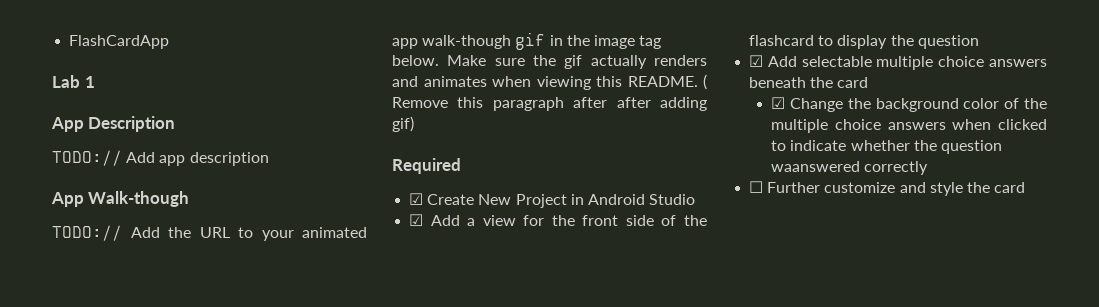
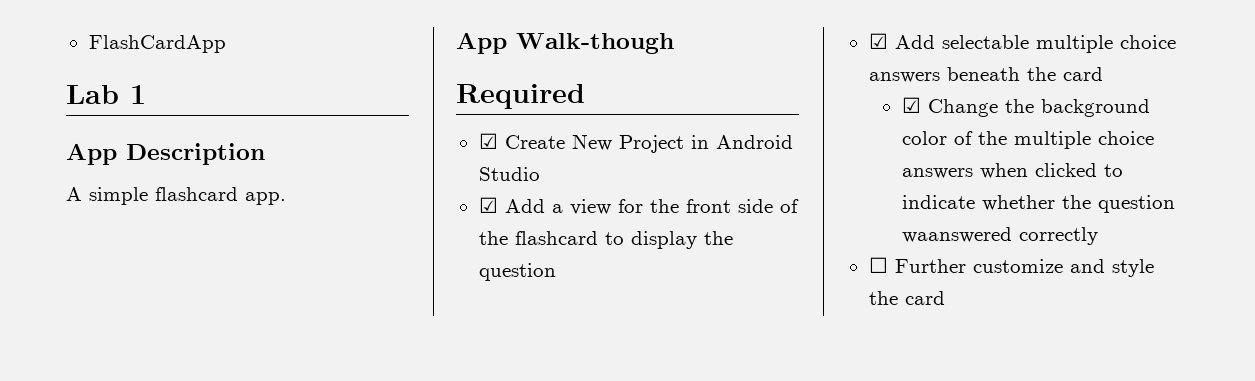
[52,150,269,166] [51,191,190,207] [52,225,367,241] [392,32,662,50] [392,55,707,69] [392,74,707,90] [392,97,707,111] [392,116,414,132] TODO:// Add app description // App Walk-though // TODO:// Add the URL to your animated app walk-though gif in the image tag below. Make sure the gif actually renders and animates when viewing this README. ( Remove this paragraph after after adding gif) -> [66,187,286,205] [456,32,674,54] A simple flashcard app. // App Walk-though

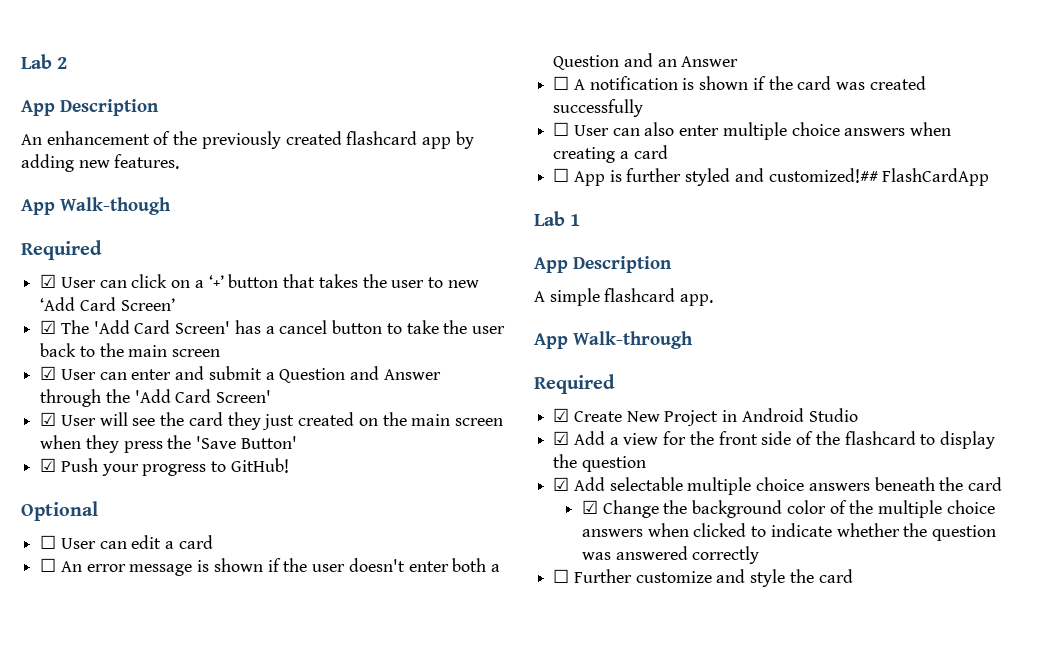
(88, 44) none -> [21,54,68,69] [21,99,159,116] [21,131,474,149] [21,154,180,172] [21,197,171,215] [21,240,102,260] [40,274,479,288] [40,297,175,311] [40,320,505,334] [40,343,221,357] [40,366,441,383] [40,389,272,407] [40,412,503,430] [40,435,297,453] [40,458,289,476] [21,501,98,521] [40,535,213,549] [40,558,500,576] [553,53,739,70] [553,76,926,90] [553,99,644,117] [553,122,952,140] [553,145,668,163] [553,168,878,186] Lab 2 // App Description // An enhancement of the previously created flashcard app by adding new features. // App Walk-though // Required // ☑ User can click on a ‘+’ button that takes the user to new ‘Add Card Screen’ // ☑ The 'Add Card Screen' has a cancel button to take the user back to the main screen // ☑ User can enter and submit a Question and Answer through the 'Add Card Screen' // ☑ User will see the card they just created on the main screen when they press the 'Save Button' // ☑ Push your progress to GitHub! // Optional // ☐ User can edit a card // ☐ An error message is shown if the user doesn't enter both a Question and an Answer // ☐ A notification is shown if the card was created successfully // ☐ User can also enter multiple choice answers when creating a card // ☐ App is further styled and customized!##
[516,33,674,54] Walk-though -> [573,331,693,349] Walk-through
[901,227,1012,243] waanswered -> [581,546,688,560] was answered

